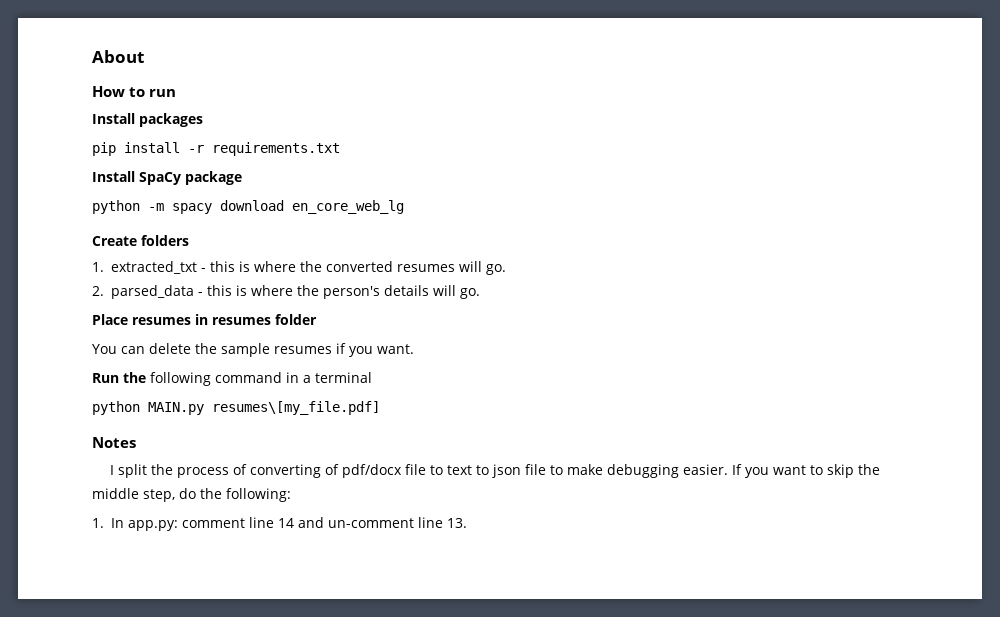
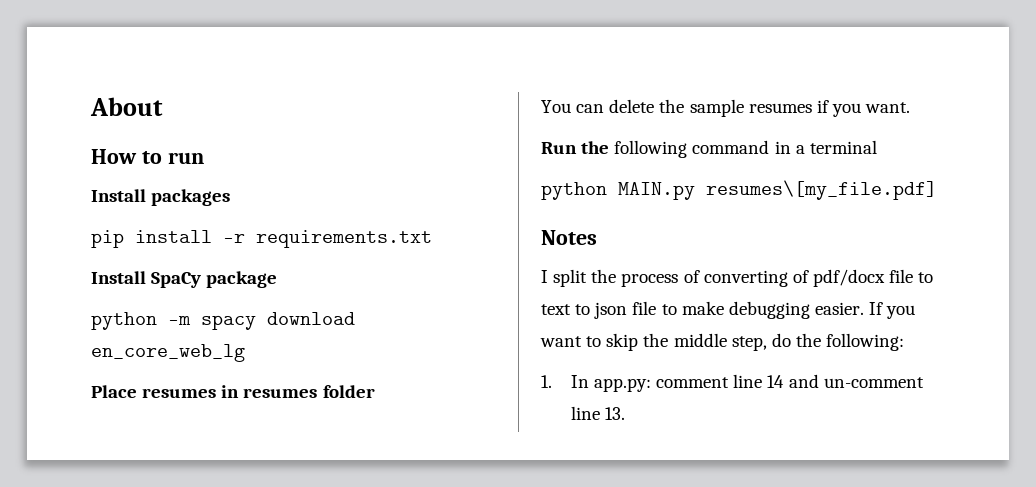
[92,235,189,246] [92,261,506,275] [92,285,480,299] // Create folders // 1. extracted_txt - this is where the converted resumes will go. // 2. parsed_data - this is where the person's details will go. -> (245, 353) none

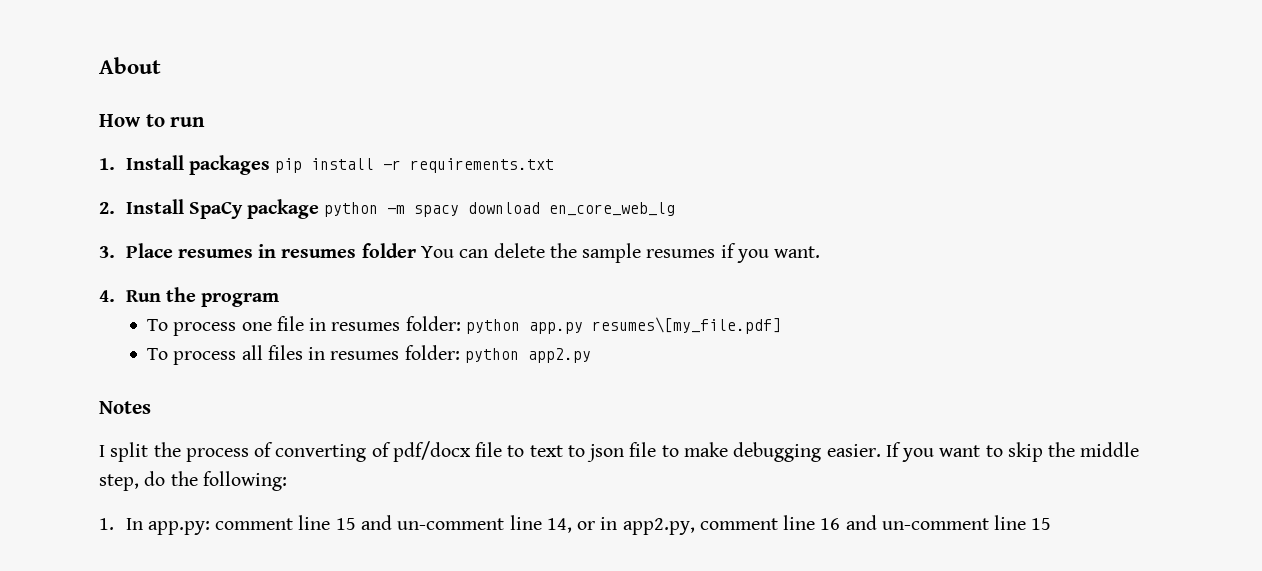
(204, 158) none -> [99,158,115,170] 1.
(231, 197) // -> (270, 165) none
(432, 239) none -> [99,202,115,214] 2.
(278, 279) // -> (320, 209) none
(245, 353) none -> [99,246,115,258] 3.
(375, 391) // -> (416, 250) none
(911, 107) none -> [99,290,115,302] 4.
[614,140,877,158] [541,180,937,200] following command in a terminal // python MAIN.py resumes\[my_file.pdf] -> [201,293,280,307] [147,316,781,336] [147,345,591,365] program // To process one file in resumes folder: python app.py resumes\[my_file.pdf] // To process all files in resumes folder: python app2.py
[767,374,924,388] [570,406,626,420] 14 and un-comment line 13. -> [335,515,1052,535] 15 and un-comment line 14, or in app2.py, comment line 16 and un-comment line 15

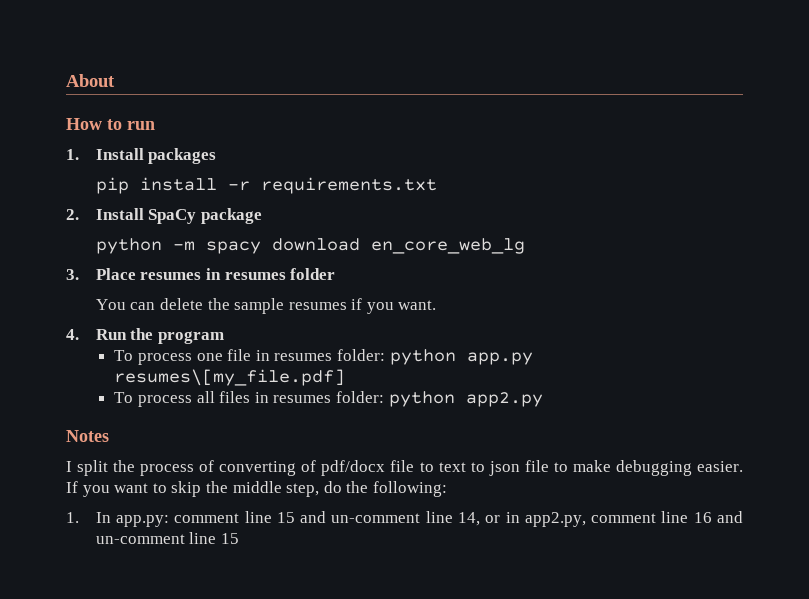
(270, 165) none -> (217, 156) //
(320, 209) none -> (262, 216) //
(416, 250) none -> (336, 274) //

